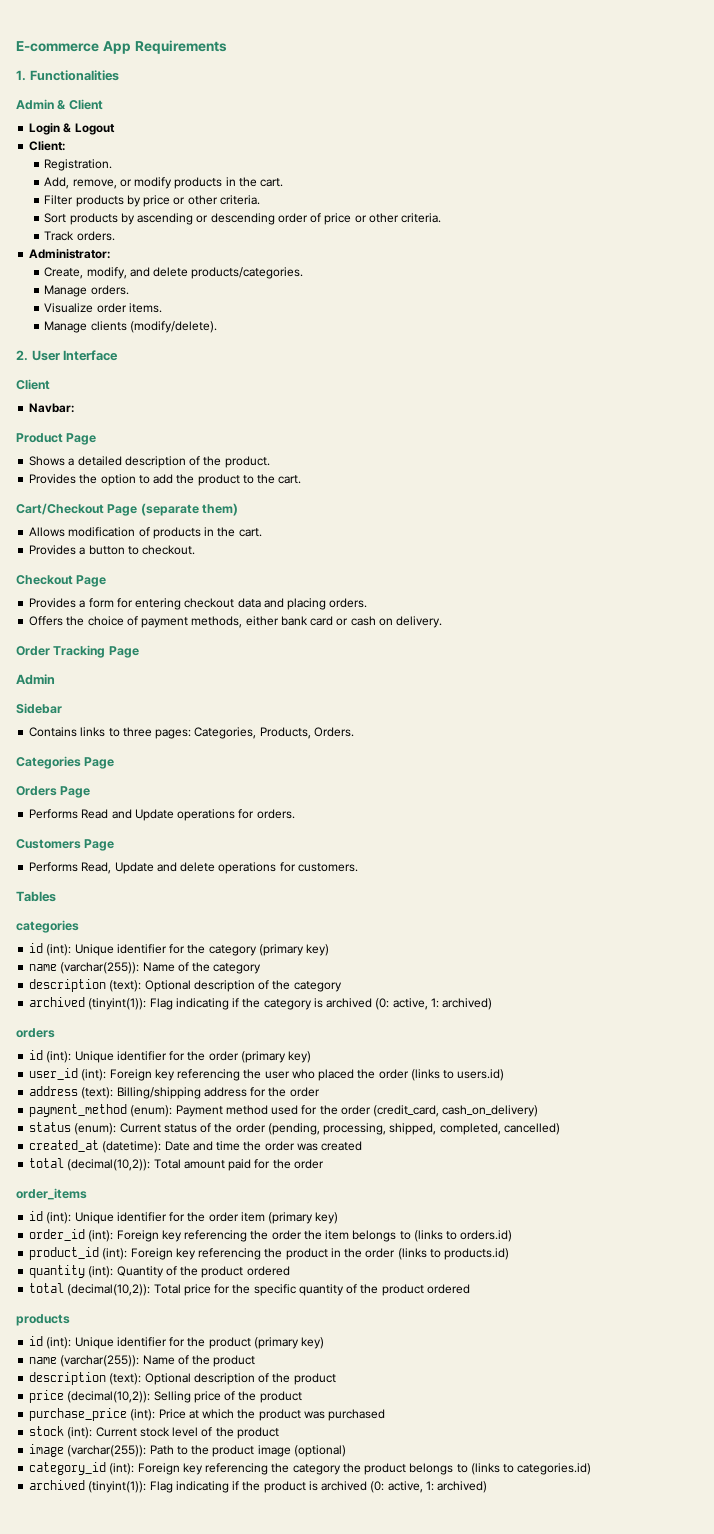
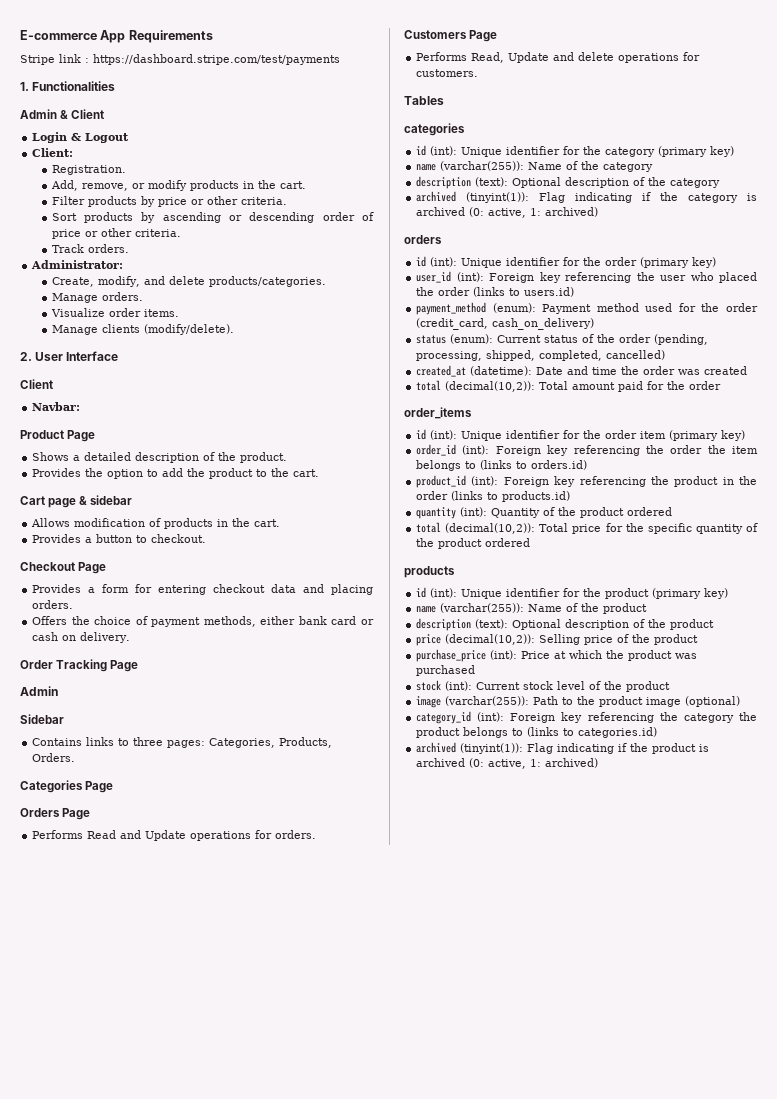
(227, 47) none -> [20,54,340,65] // Stripe link : https://dashboard.stripe.com/test/payments
[16,503,239,516] Cart/Checkout Page (separate them) -> [20,495,133,508] Cart page & sidebar
[29,1086,320,1099] // address (text): Billing/shipping address for the order -> (575, 292) none

